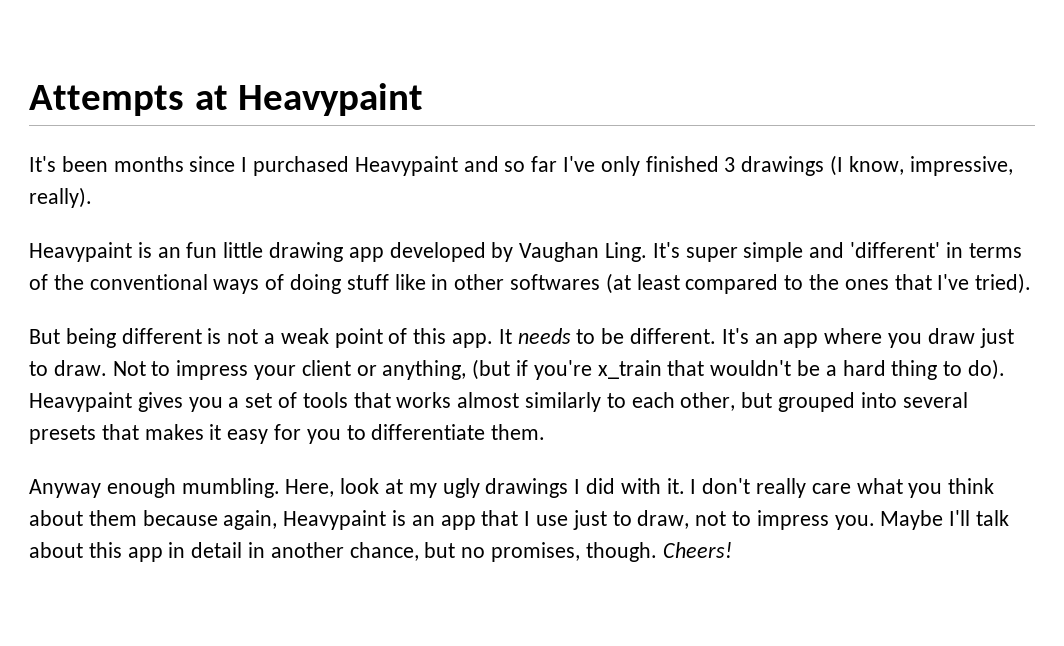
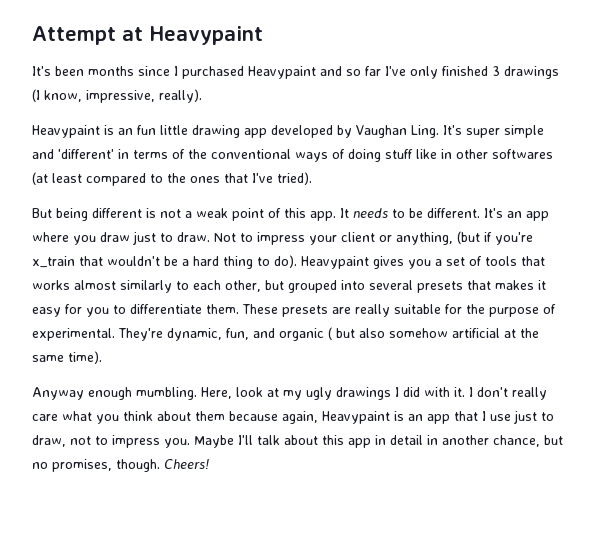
[29,85,184,116] Attempts -> [32,26,116,45] Attempt
(546, 432) none -> [242,304,556,317] [32,327,539,341] [32,351,102,364] These presets are really suitable for the purpose of experimental. They're dynamic, fun, and organic ( but also somehow artificial at the same time).

